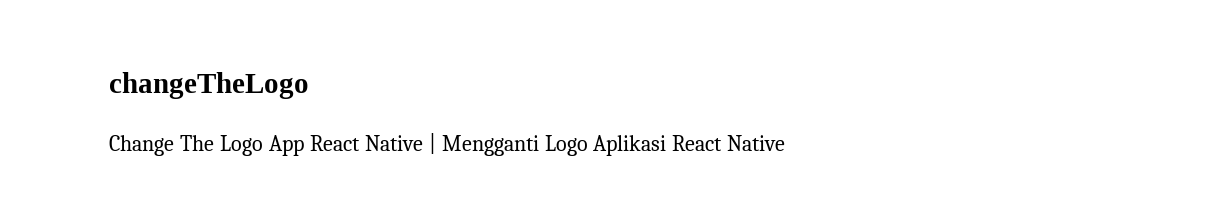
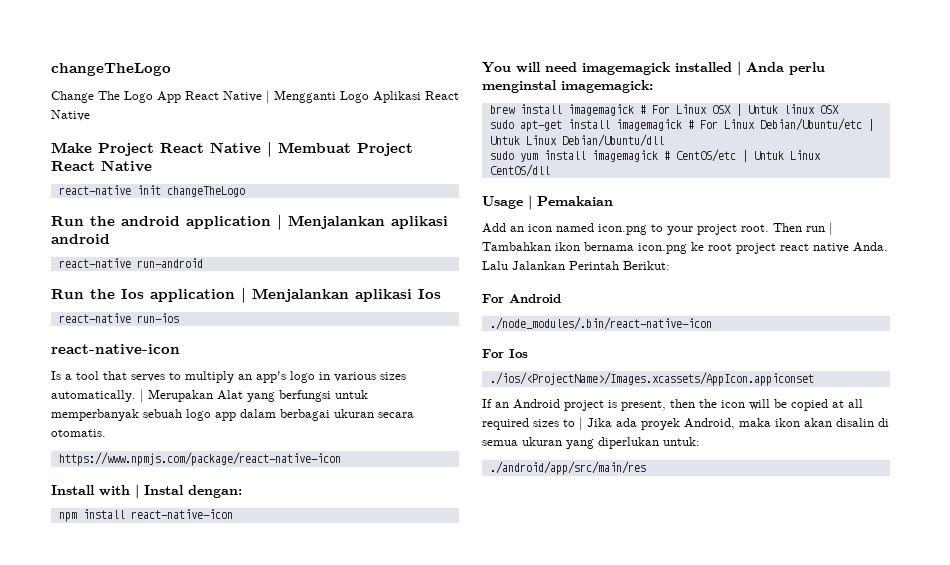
(786, 143) none -> [51,141,413,157] [51,160,152,172] [58,185,245,197] [51,214,448,230] [51,234,110,244] [58,258,203,268] [51,287,441,303] [58,313,179,323] [51,344,180,355] [51,371,406,383] [51,389,368,403] [51,409,414,421] [51,429,106,437] [58,452,341,466] [51,484,242,499] [58,509,233,522] [482,61,825,76] [482,80,653,93] [489,104,839,116] [489,118,874,132] [489,134,664,147] [489,149,821,162] [489,164,550,177] [482,195,613,210] [482,222,833,236] [482,242,888,254] [482,261,670,270] [482,294,561,303] [489,317,712,330] [482,349,528,358] [489,372,814,386] [482,399,863,411] [482,417,889,431] [482,437,700,449] [489,461,646,475] // Make Project React Native | Membuat Project React Native // react-native init changeTheLogo // Run the android application | Menjalankan aplikasi android // react-native run-android // Run the Ios application | Menjalankan aplikasi Ios // react-native run-ios // react-native-icon // Is a tool that serves to multiply an app's logo in various sizes automatically. | Merupakan Alat yang berfungsi untuk memperbanyak sebuah logo app dalam berbagai ukuran secara otomatis. // https://www.npmjs.com/package/react-native-icon // Install with | Instal dengan: // npm install react-native-icon // You will need imagemagick installed | Anda perlu menginstal imagemagick: // brew install imagemagick # For Linux OSX | Untuk linux OSX // sudo apt-get install imagemagick # For Linux Debian/Ubuntu/etc | Untuk Linux Debian/Ubuntu/dll // sudo yum install imagemagick # CentOS/etc | Untuk Linux CentOS/dll // Usage | Pemakaian // Add an icon named icon.png to your project root. Then run | Tambahkan ikon bernama icon.png ke root project react native Anda. Lalu Jalankan Perintah Berikut: // For Android // ./node_modules/.bin/react-native-icon // For Ios // ./ios/<ProjectName>/Images.xcassets/AppIcon.appiconset // If an Android project is present, then the icon will be copied at all required sizes to | Jika ada proyek Android, maka ikon akan disalin di semua ukuran yang diperlukan untuk: // ./android/app/src/main/res

